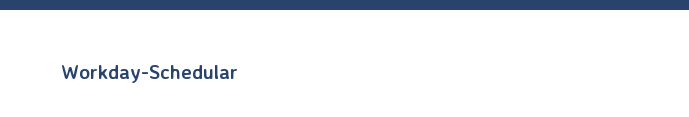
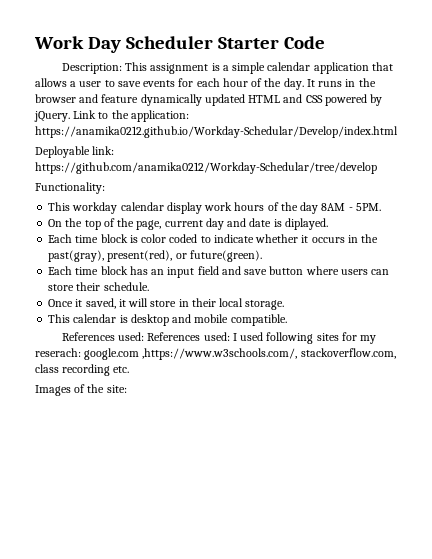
[61,65,238,83] Workday-Schedular -> [34,36,325,53] [61,62,393,74] [35,78,376,90] [35,94,383,106] [34,110,189,122] [35,126,398,138] [35,146,115,158] [35,162,377,174] [35,182,105,194] [48,202,381,214] [48,218,328,230] [48,234,379,243] [48,250,262,262] [48,266,390,278] [48,282,149,291] [48,298,285,310] [48,314,287,326] [61,332,377,344] [35,348,396,360] [35,364,130,376] [35,384,127,396] Work Day Scheduler Starter Code // Description: This assignment is a simple calendar application that allows a user to save events for each hour of the day. It runs in the browser and feature dynamically updated HTML and CSS powered by jQuery. Link to the application: https://anamika0212.github.io/Workday-Schedular/Develop/index.html // Deployable link: https://github.com/anamika0212/Workday-Schedular/tree/develop // Functionality: // This workday calendar display work hours of the day 8AM - 5PM. // On the top of the page, current day and date is diplayed. // Each time block is color coded to indicate whether it occurs in the past(gray), present(red), or future(green). // Each time block has an input field and save button where users can store their schedule. // Once it saved, it will store in their local storage. // This calendar is desktop and mobile compatible. // References used: References used: I used following sites for my reserach: google.com ,https://www.w3schools.com/, stackoverflow.com, class recording etc. // Images of the site:

